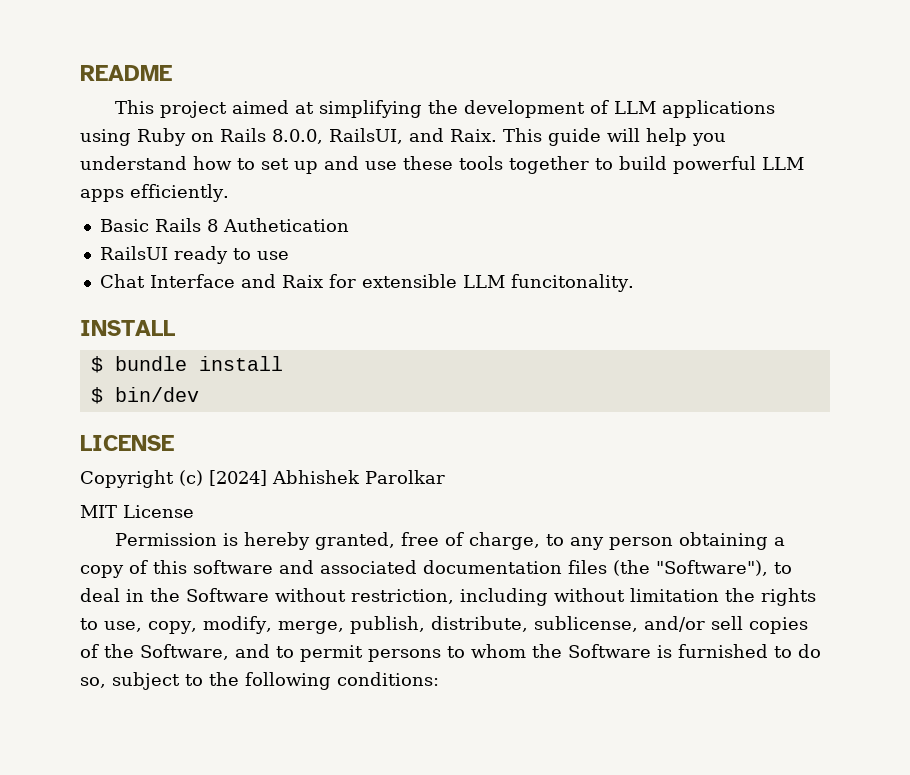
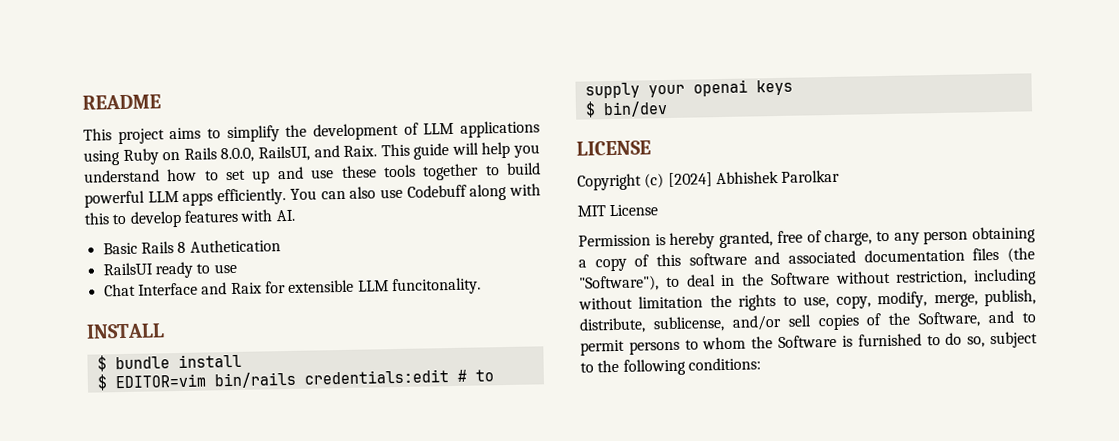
[232,100,423,118] aimed at simplifying -> [169,125,280,143] aims to simplify
(229, 193) none -> [289,183,541,201] [84,209,295,228] You can also use Codebuff along with this to develop features with AI.
(283, 363) none -> [96,369,494,391] [584,79,793,99] // $ EDITOR=vim bin/rails credentials:edit # to supply your openai keys

